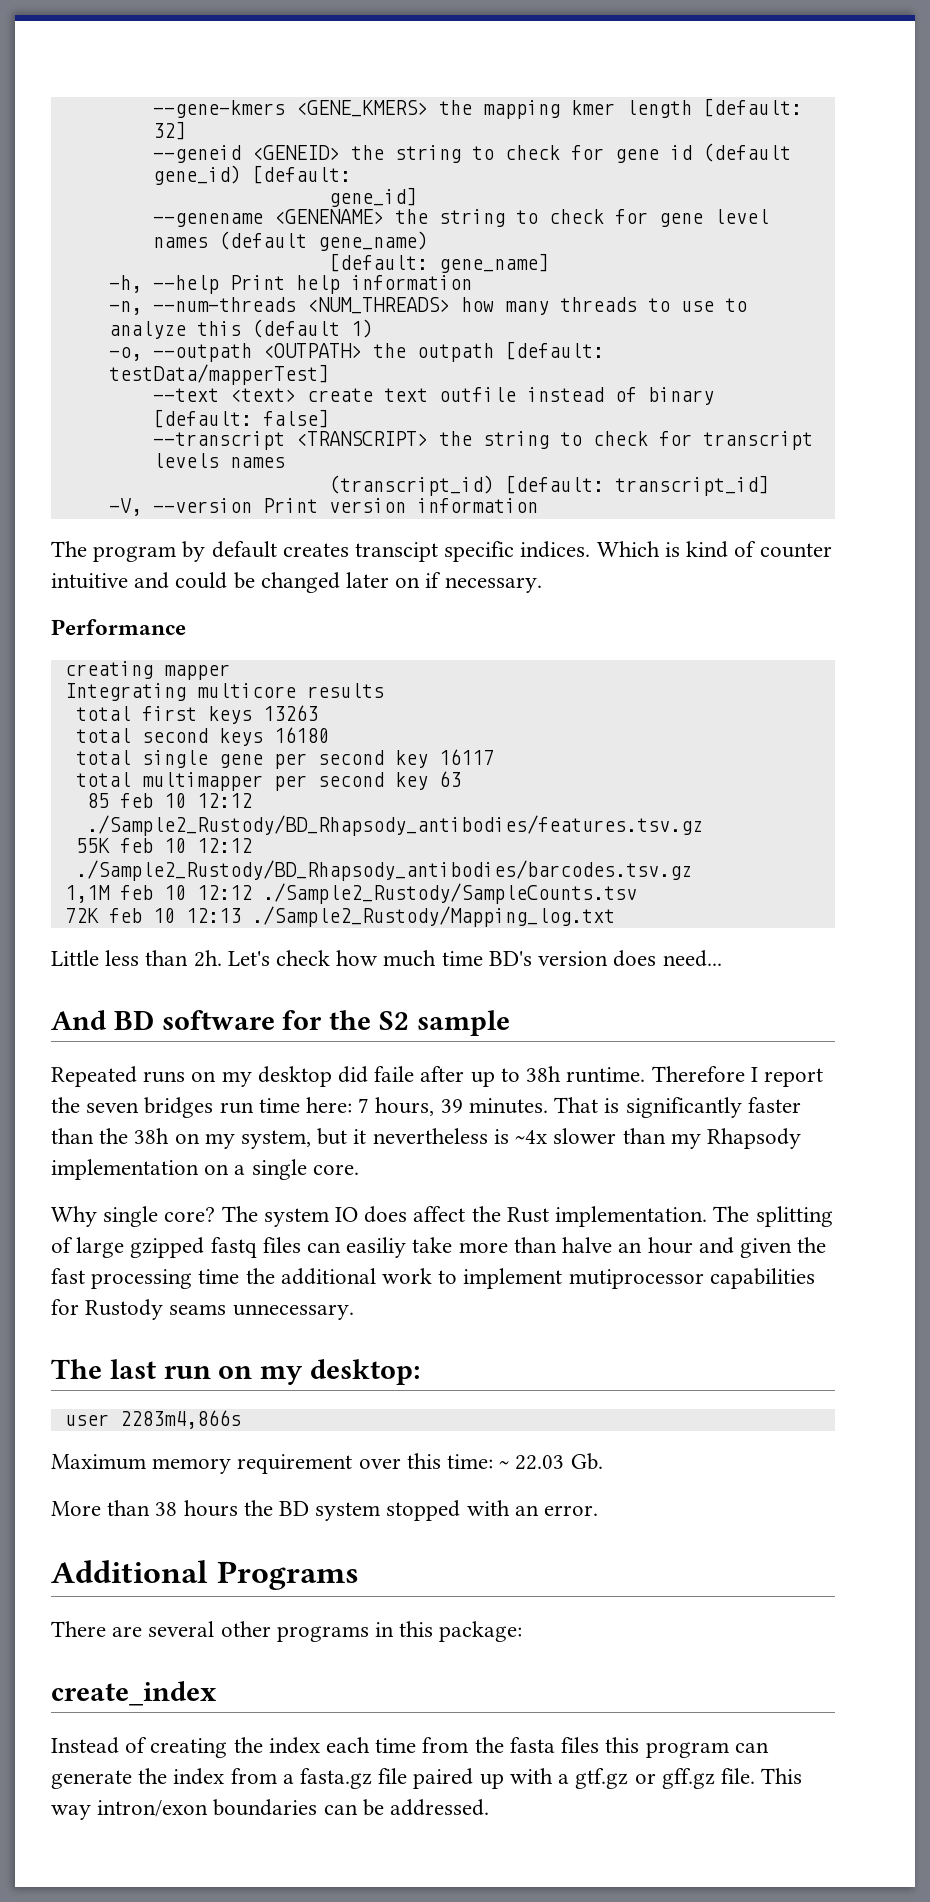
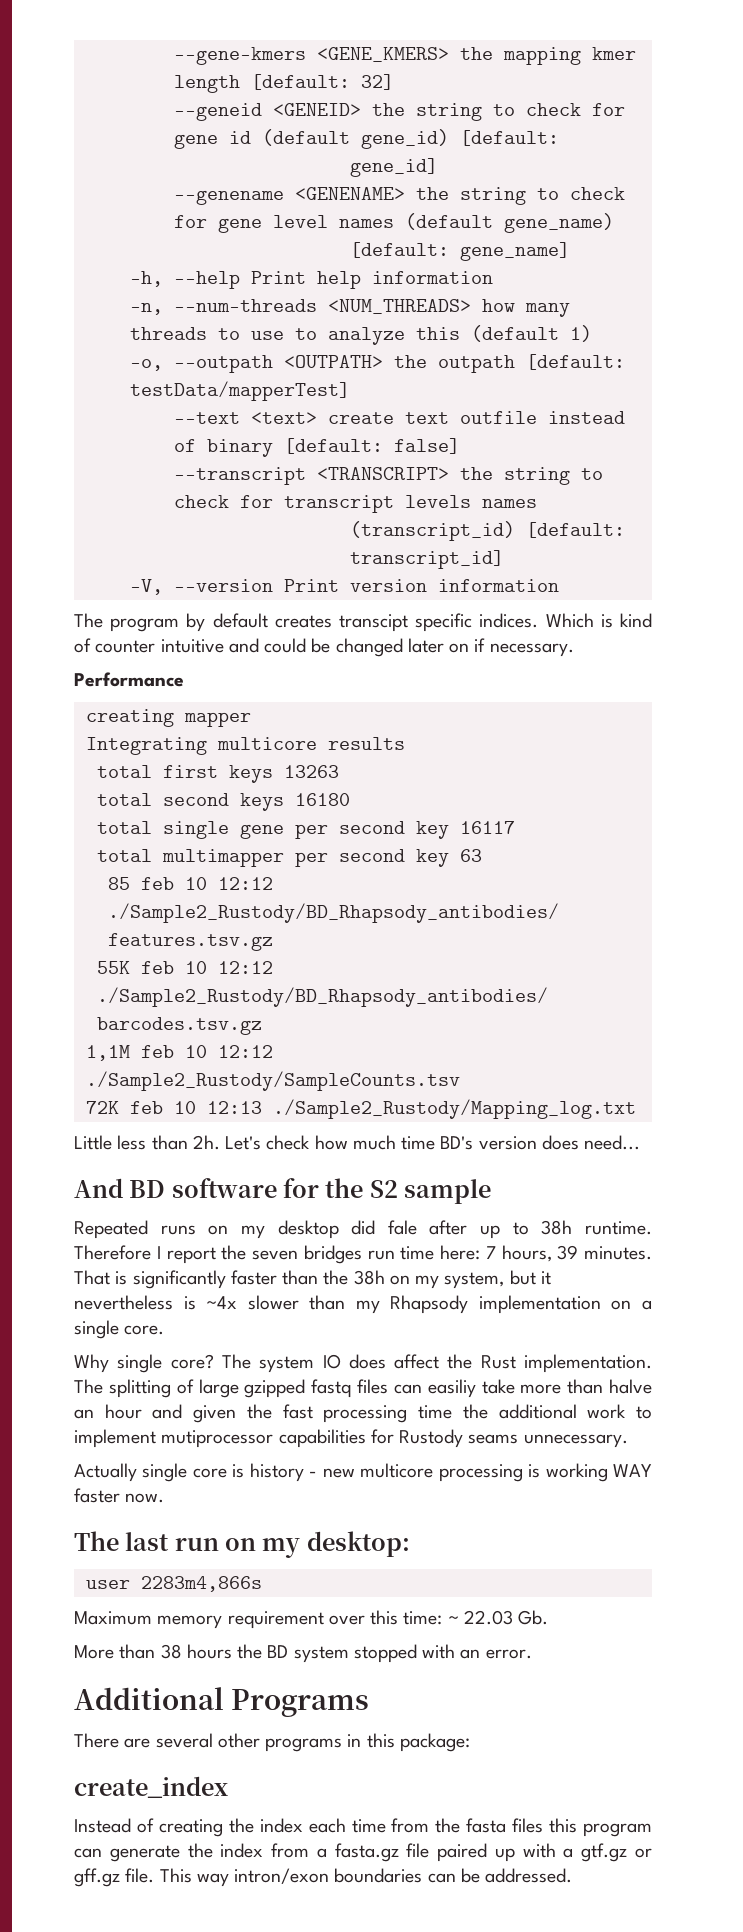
[374,1066,415,1082] faile -> [387,1220,417,1235] fale
(354, 1312) none -> [74,1463,652,1482] [74,1488,165,1503] // Actually single core is history - new multicore processing is working WAY faster now.

